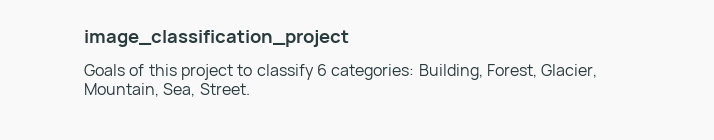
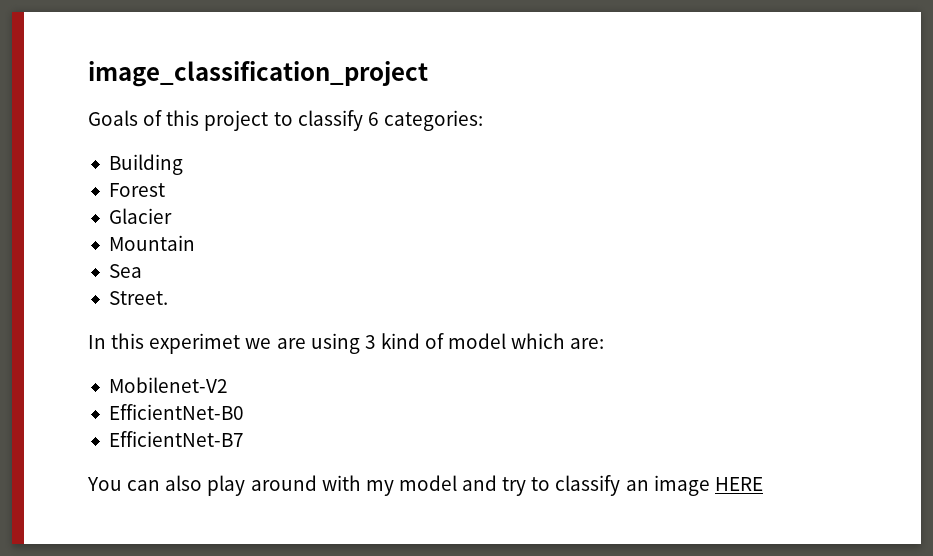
[418,64,598,80] [84,83,250,97] Building, Forest, Glacier, Mountain, Sea, Street. -> [108,154,183,175] [108,183,165,197] [108,208,172,224] [108,235,195,251] [108,264,142,278] [108,291,168,305] [88,333,605,354] [108,377,228,393] [108,404,244,420] [108,431,244,447] [87,475,763,496] // Building // Forest // Glacier // Mountain // Sea // Street. // In this experimet we are using 3 kind of model which are: // Mobilenet-V2 // EfficientNet-B0 // EfficientNet-B7 // You can also play around with my model and try to classify an image HERE

